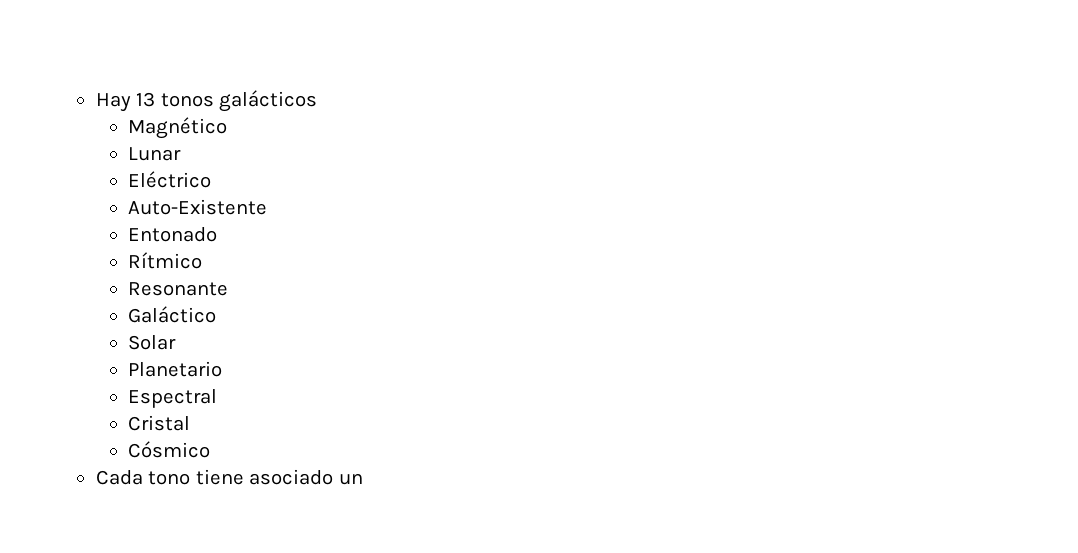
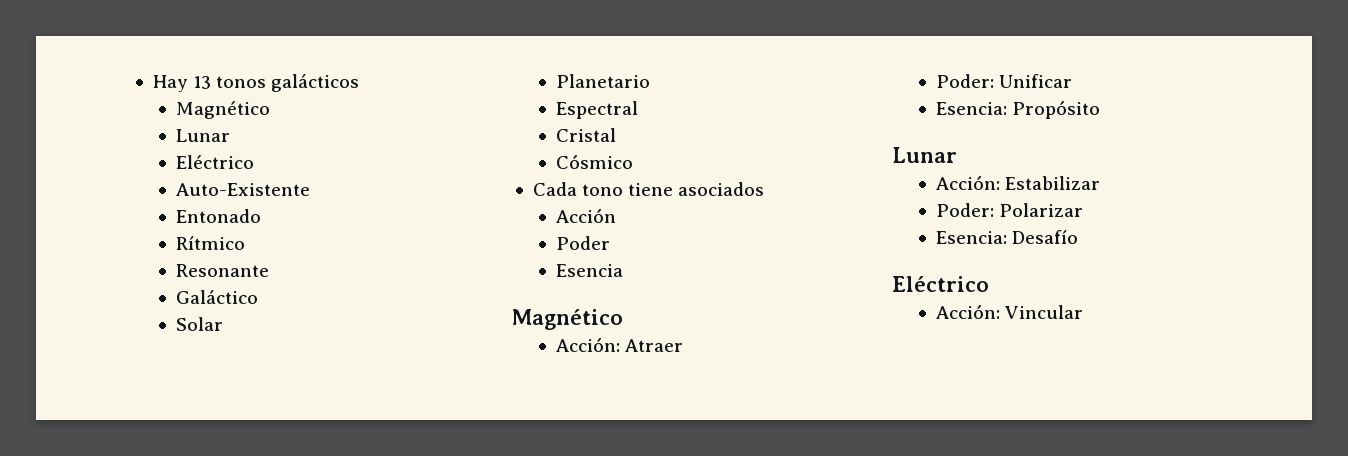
[249,469,363,485] asociado un -> [678,182,765,196] [556,208,617,223] [556,236,611,250] [556,264,624,277] [512,309,623,330] [556,337,684,352] [936,74,1073,88] [936,100,1101,119] [892,147,957,163] [936,175,1101,190] [936,203,1084,217] [936,230,1079,244] [892,276,989,292] [936,304,1084,319] asociados // Acción // Poder // Esencia // Magnético // Acción: Atraer // Poder: Unificar // Esencia: Propósito // Lunar // Acción: Estabilizar // Poder: Polarizar // Esencia: Desafío // Eléctrico // Acción: Vincular

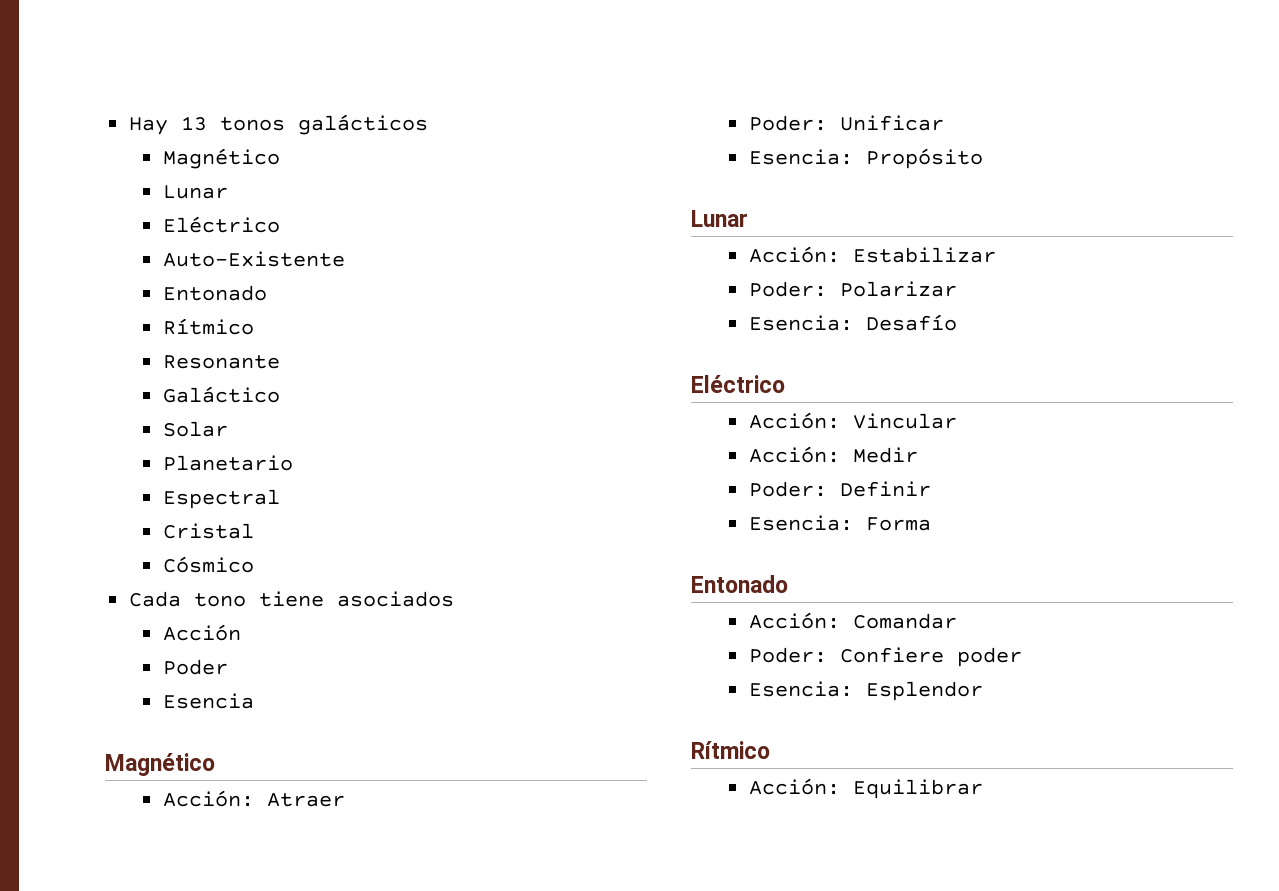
(1084, 312) none -> [748,446,918,463] [748,481,931,497] [748,515,931,531] [691,575,788,593] [748,612,957,629] [748,647,1022,667] [748,681,983,701] [691,741,770,759] [748,778,983,799] // Acción: Medir // Poder: Definir // Esencia: Forma // Entonado // Acción: Comandar // Poder: Confiere poder // Esencia: Esplendor // Rítmico // Acción: Equilibrar

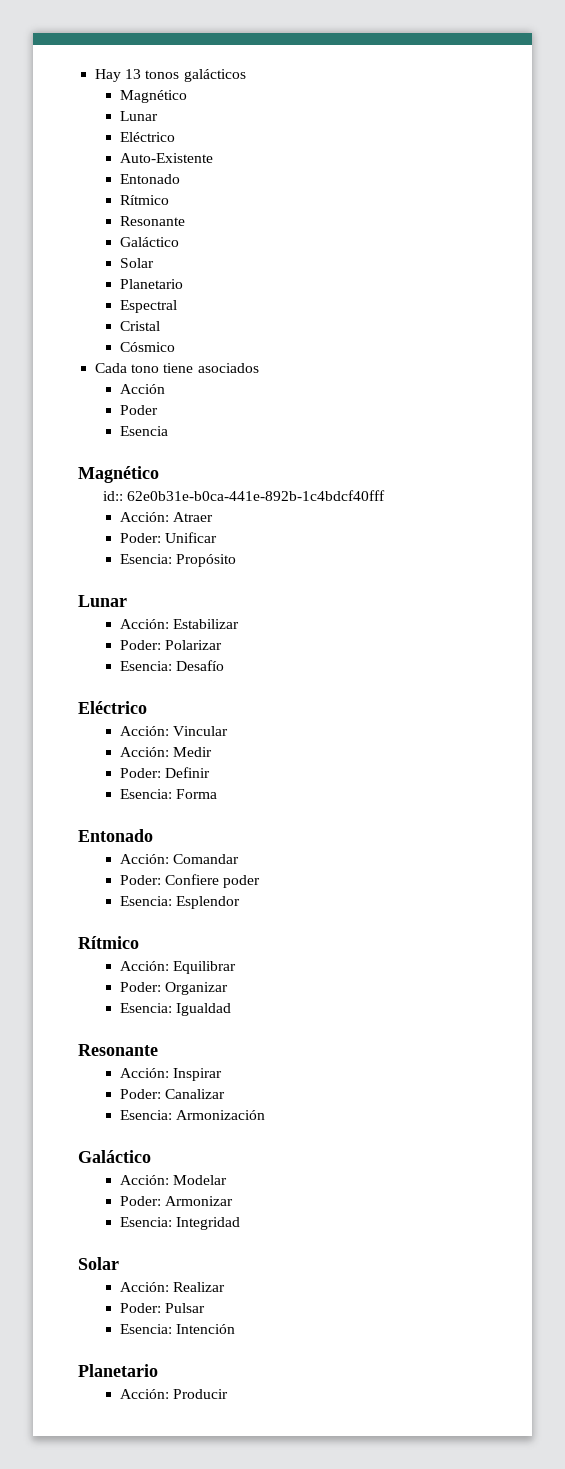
(215, 764) none -> [103,490,386,501] // id:: 62e0b31e-b0ca-441e-892b-1c4bdcf40fff
(983, 789) none -> [120,982,229,995] [120,1003,232,1016] [78,1044,158,1056] [120,1068,223,1081] [120,1089,226,1099] [120,1110,266,1120] [78,1150,151,1163] [120,1175,228,1185] [120,1196,234,1206] [120,1217,241,1230] [78,1257,119,1270] [120,1282,226,1292] [120,1303,206,1313] [120,1324,236,1334] [78,1364,158,1377] [120,1389,229,1399] // Poder: Organizar // Esencia: Igualdad // Resonante // Acción: Inspirar // Poder: Canalizar // Esencia: Armonización // Galáctico // Acción: Modelar // Poder: Armonizar // Esencia: Integridad // Solar // Acción: Realizar // Poder: Pulsar // Esencia: Intención // Planetario // Acción: Producir

